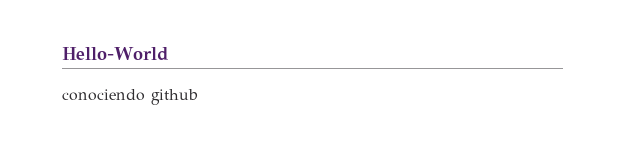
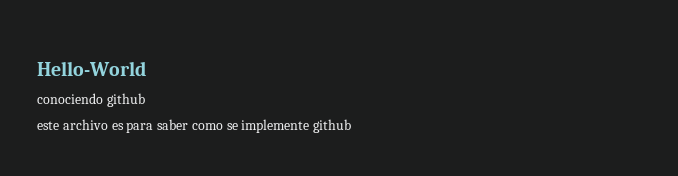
(198, 97) none -> [37,119,352,133] // este archivo es para saber como se implemente github

